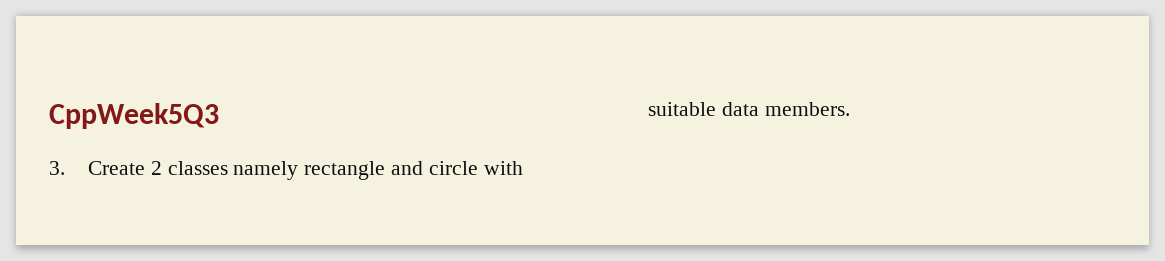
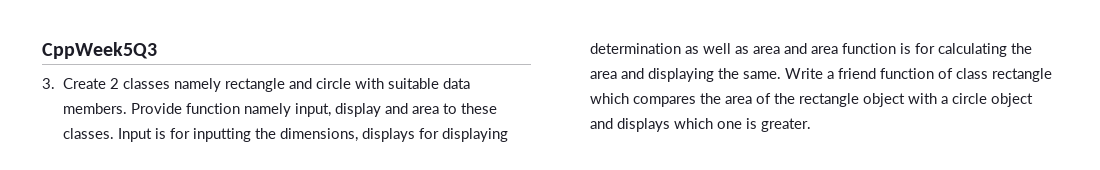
(850, 109) none -> [131,103,498,117] [63,128,509,142] [590,43,1033,57] [590,68,1053,82] [590,93,1034,107] [590,118,812,132] Provide function namely input, display and area to these classes. Input is for inputting the dimensions, displays for displaying determination as well as area and area function is for calculating the area and displaying the same. Write a friend function of class rectangle which compares the area of the rectangle object with a circle object and displays which one is greater.

